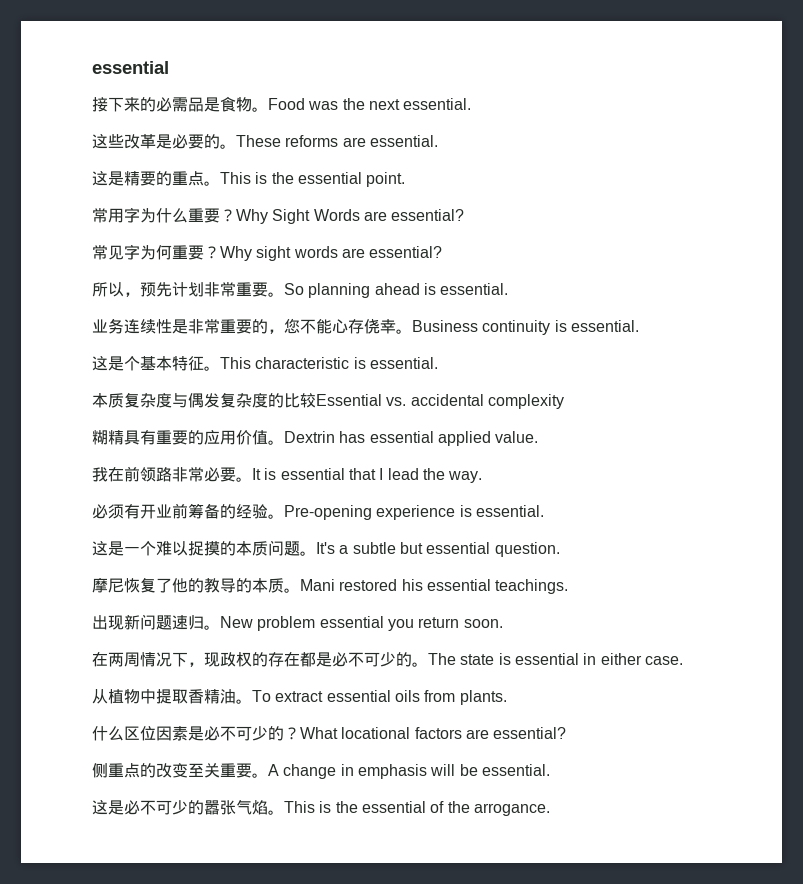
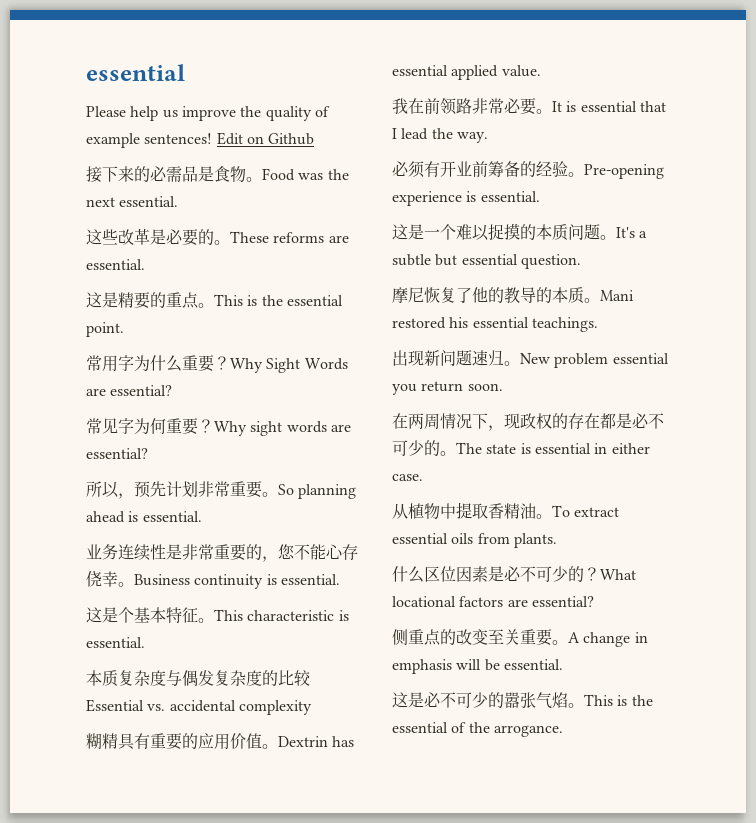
[92,61,169,74] essential -> [86,64,185,81] [86,106,330,121] [86,132,315,148] essential // Please help us improve the quality of example sentences! Edit on Github

